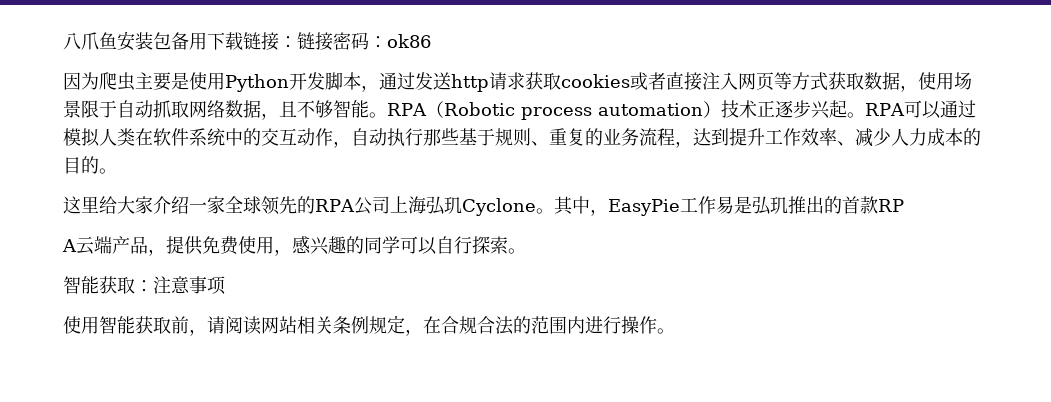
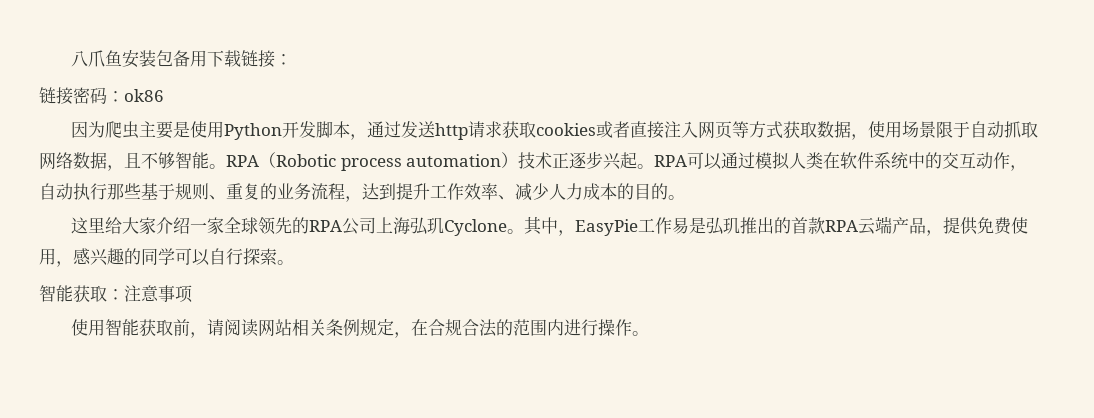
(297, 42) none -> (293, 59) //
[877,199,904,212] [62,239,77,252] RP // A -> [825,220,859,232] RPA

